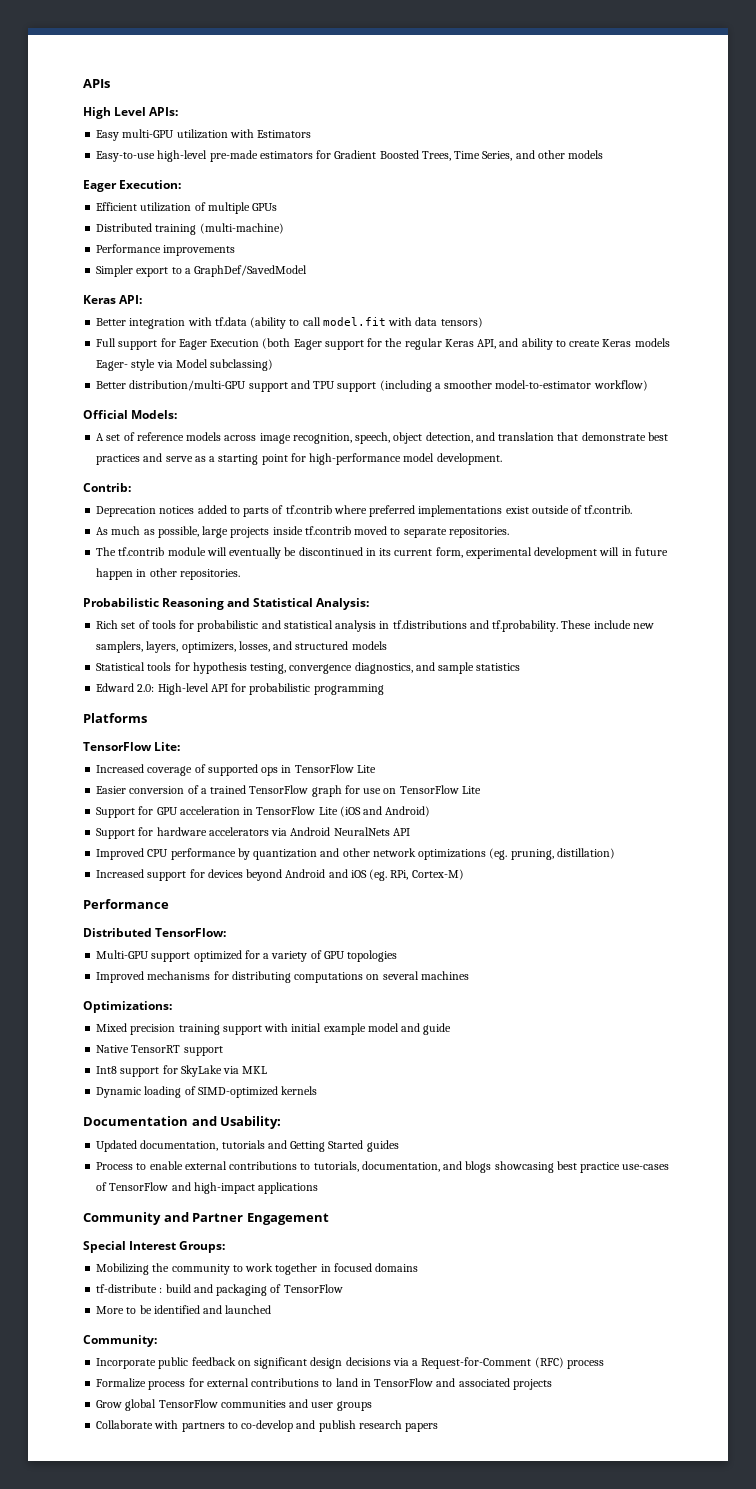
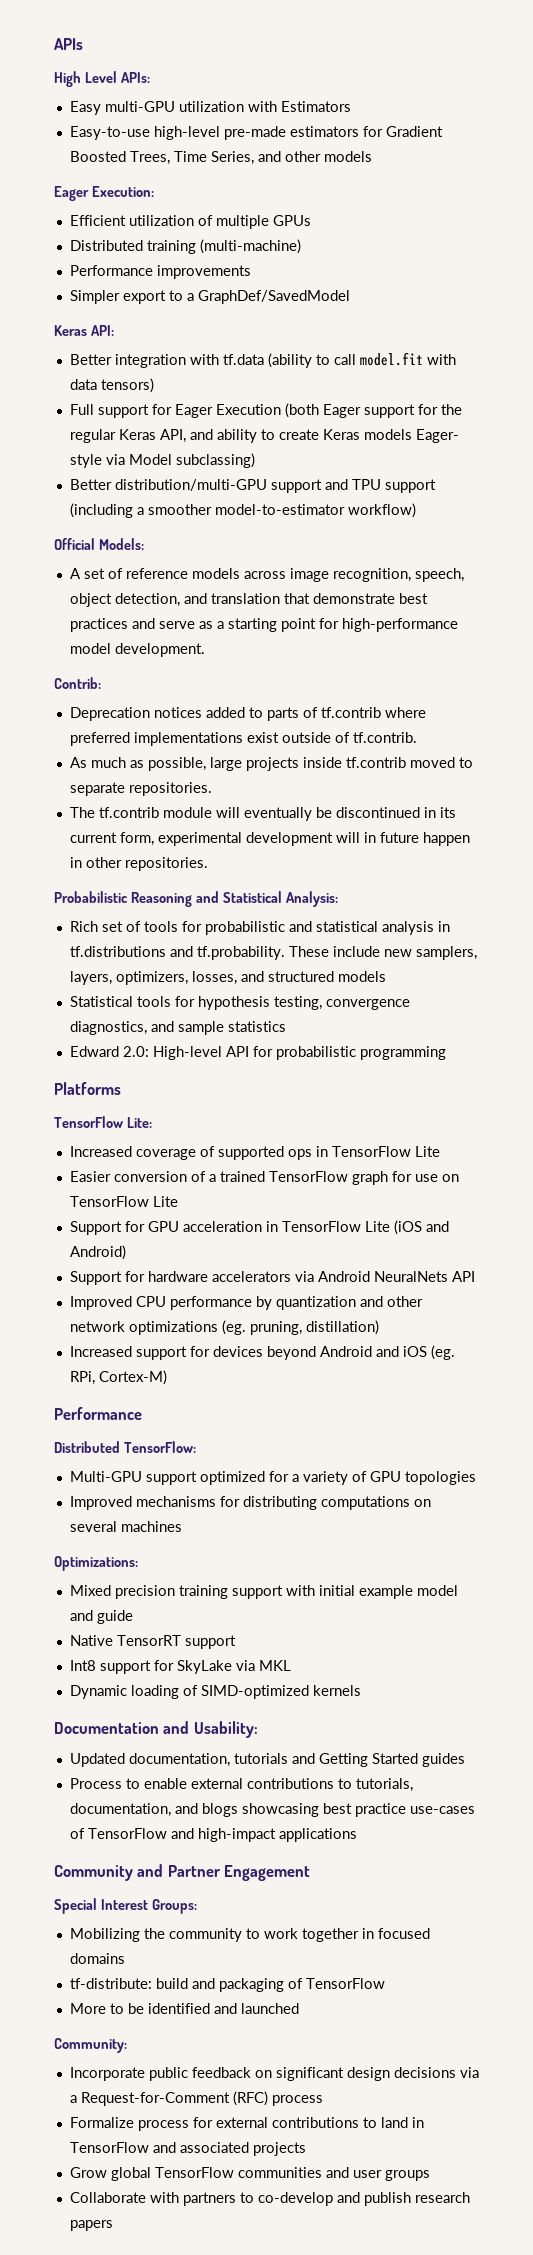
[96,1284,163,1293] tf-distribute : -> [69,1978,152,1989] tf-distribute:

